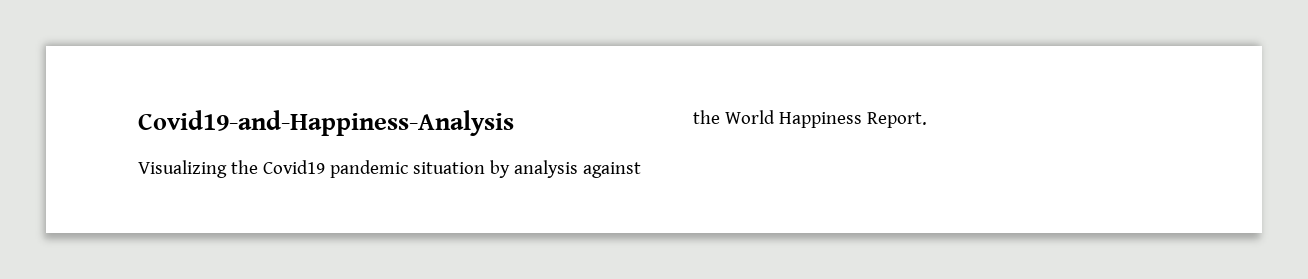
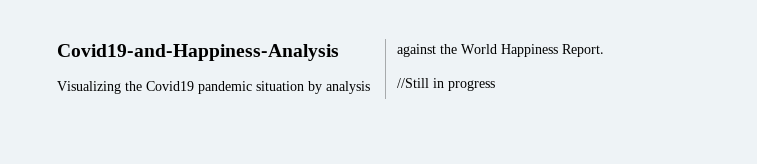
(927, 120) none -> [397,78,495,91] // //Still in progress

